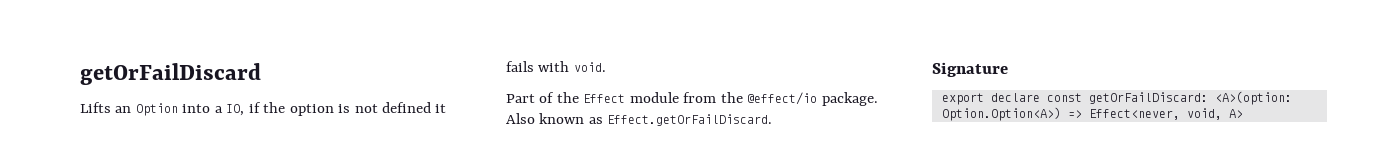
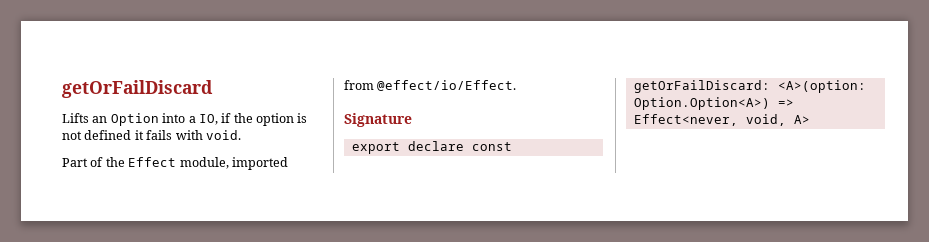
[629,92,878,106] [506,113,773,126] module from the @effect/io package. Also known as Effect.getOrFailDiscard. -> [179,157,288,170] [344,80,517,91] module, imported from @effect/io/Effect.

